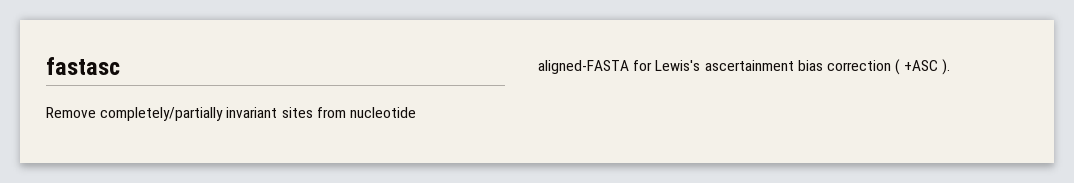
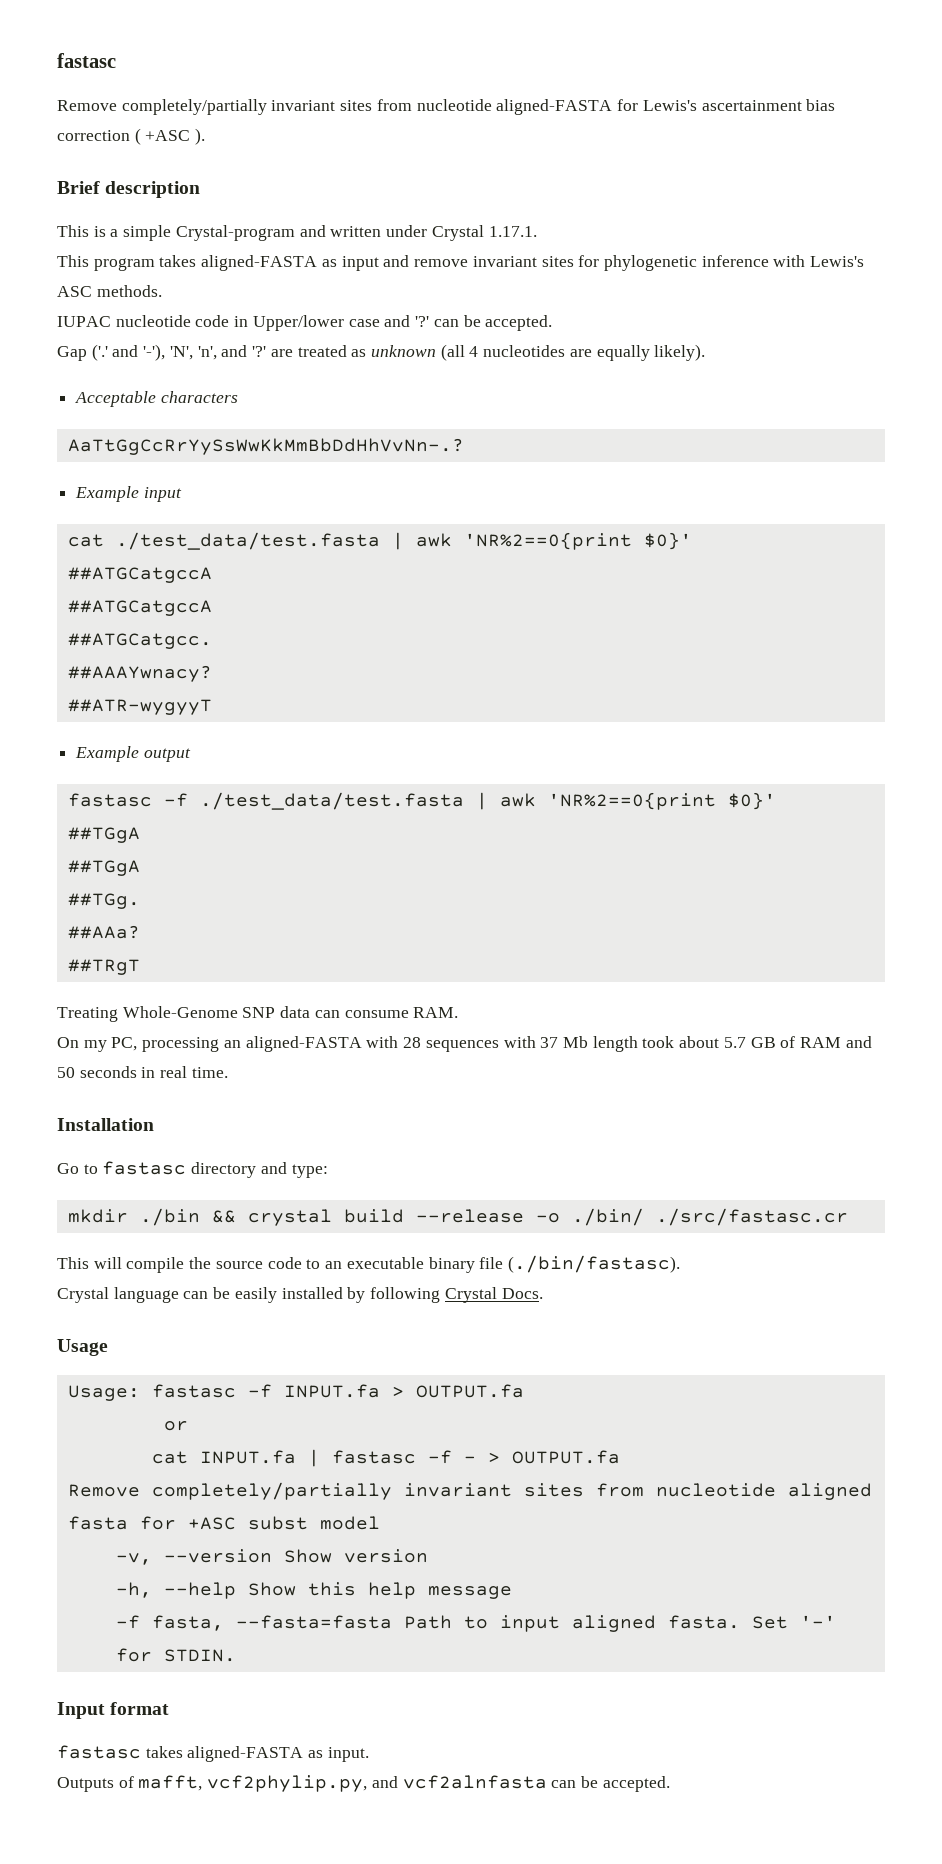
(951, 67) none -> [57,181,201,198] [57,225,537,241] [57,255,865,271] [57,285,162,297] [57,315,553,331] [57,344,706,361] [75,391,238,407] [67,438,464,455] [75,486,182,502] [67,532,692,550] [67,567,212,583] [67,600,212,616] [67,633,212,649] [67,665,212,682] [67,699,212,715] [75,746,191,762] [67,792,776,810] [67,827,140,843] [67,860,140,876] [67,893,140,909] [67,925,140,939] [67,959,140,975] [57,1006,459,1022] [57,1036,872,1052] [57,1066,228,1078] [57,1118,154,1131] [57,1161,328,1178] [67,1208,848,1226] [57,1255,680,1273] [57,1287,543,1303] [57,1339,108,1356] [67,1384,524,1401] [163,1421,188,1431] [151,1449,620,1467] [67,1482,872,1500] [67,1516,380,1530] [115,1549,428,1565] [115,1582,512,1599] [115,1615,836,1632] [115,1648,236,1662] [57,1702,170,1719] [57,1745,369,1762] [57,1775,670,1792] // Brief description // This is a simple Crystal-program and written under Crystal 1.17.1. // This program takes aligned-FASTA as input and remove invariant sites for phylogenetic inference with Lewis's ASC methods. // IUPAC nucleotide code in Upper/lower case and '?' can be accepted. // Gap ('.' and '-'), 'N', 'n', and '?' are treated as unknown (all 4 nucleotides are equally likely). // Acceptable characters // AaTtGgCcRrYySsWwKkMmBbDdHhVvNn-.? // Example input // cat ./test_data/test.fasta | awk 'NR%2==0{print $0}' // ##ATGCatgccA // ##ATGCatgccA // ##ATGCatgcc. // ##AAAYwnacy? // ##ATR-wygyyT // Example output // fastasc -f ./test_data/test.fasta | awk 'NR%2==0{print $0}' // ##TGgA // ##TGgA // ##TGg. // ##AAa? // ##TRgT // Treating Whole-Genome SNP data can consume RAM. // On my PC, processing an aligned-FASTA with 28 sequences with 37 Mb length took about 5.7 GB of RAM and 50 seconds in real time. // Installation // Go to fastasc directory and type: // mkdir ./bin && crystal build --release -o ./bin/ ./src/fastasc.cr // This will compile the source code to an executable binary file (./bin/fastasc). // Crystal language can be easily installed by following Crystal Docs. // Usage // Usage: fastasc -f INPUT.fa > OUTPUT.fa // or // cat INPUT.fa | fastasc -f - > OUTPUT.fa // Remove completely/partially invariant sites from nucleotide aligned fasta for +ASC subst model // -v, --version Show version // -h, --help Show this help message // -f fasta, --fasta=fasta Path to input aligned fasta. Set '-' for STDIN. // Input format // fastasc takes aligned-FASTA as input. // Outputs of mafft, vcf2phylip.py, and vcf2alnfasta can be accepted.

